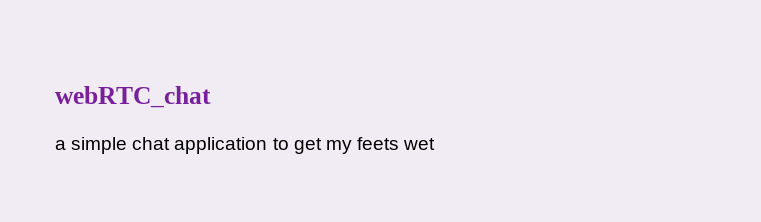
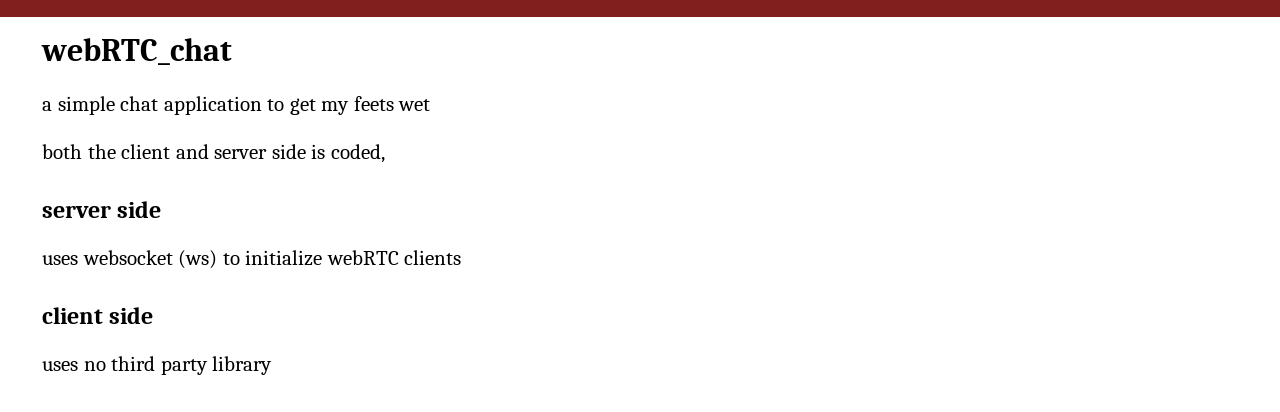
(436, 144) none -> [42,144,385,163] [42,201,162,218] [42,250,462,269] [42,307,154,324] [42,356,273,375] // both the client and server side is coded, // server side // uses websocket (ws) to initialize webRTC clients // client side // uses no third party library

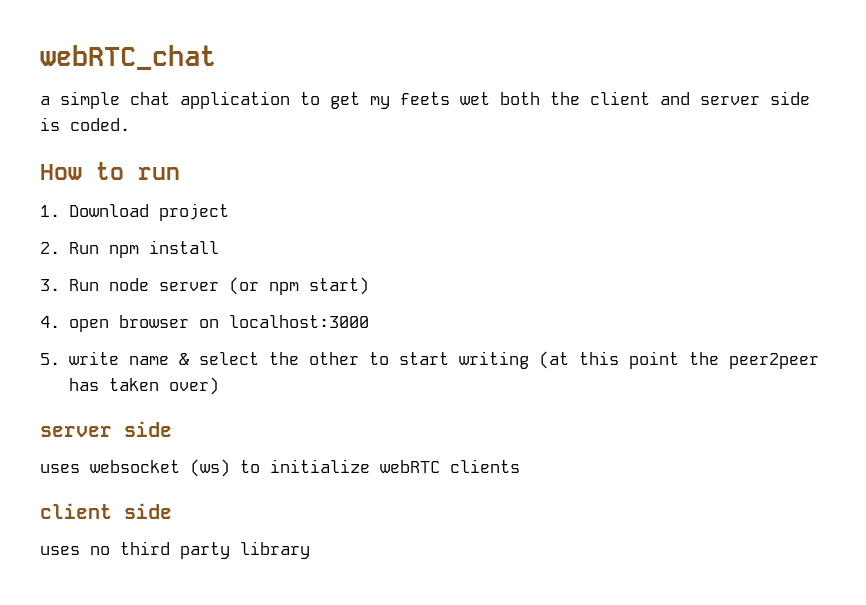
(431, 105) // -> (490, 98) none
[330,144,385,163] coded, -> [70,118,130,131] [40,162,180,180] [40,203,229,221] [40,240,219,258] [40,277,369,295] [40,315,369,332] [40,351,819,369] [68,377,219,395] coded. // How to run // 1. Download project // 2. Run npm install // 3. Run node server (or npm start) // 4. open browser on localhost:3000 // 5. write name & select the other to start writing (at this point the peer2peer has taken over)

